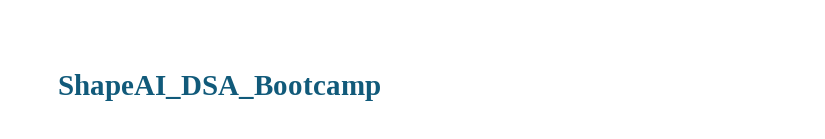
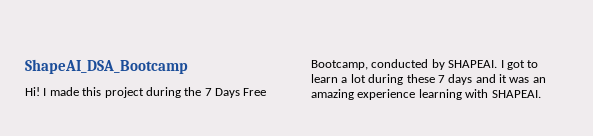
(381, 87) none -> [25,87,267,98] [311,59,539,70] [311,74,546,85] [311,89,541,100] // Hi! I made this project during the 7 Days Free Bootcamp, conducted by SHAPEAI. I got to learn a lot during these 7 days and it was an amazing experience learning with SHAPEAI.

